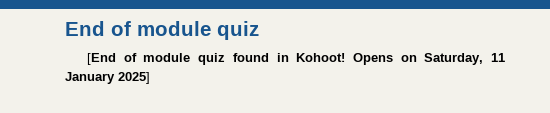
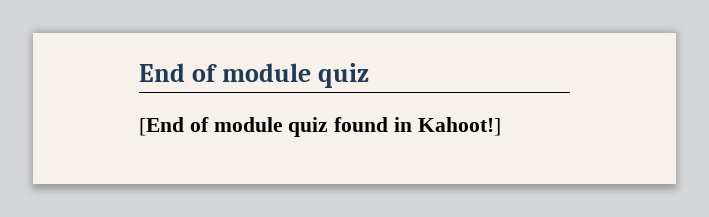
[296,53,506,65] [65,72,150,84] Kohoot! Opens on Saturday, 11 January 2025] -> [417,117,501,136] Kahoot!]

